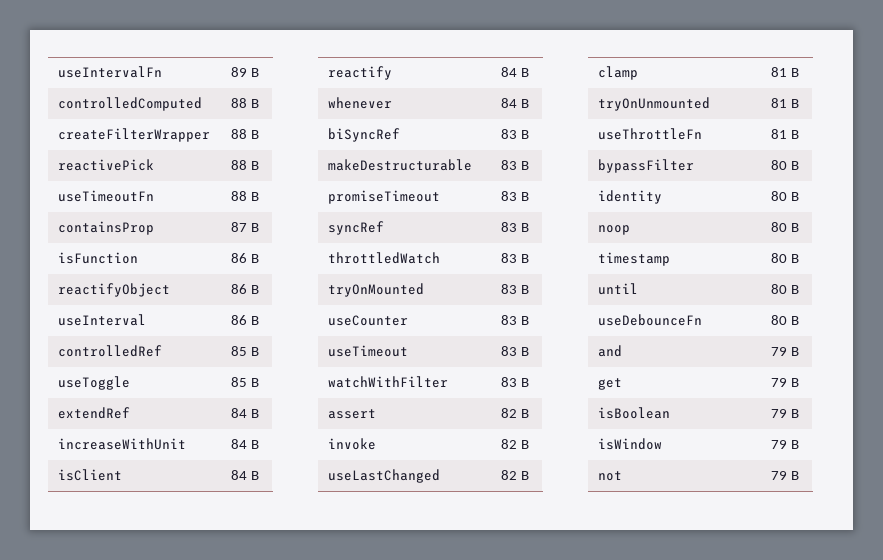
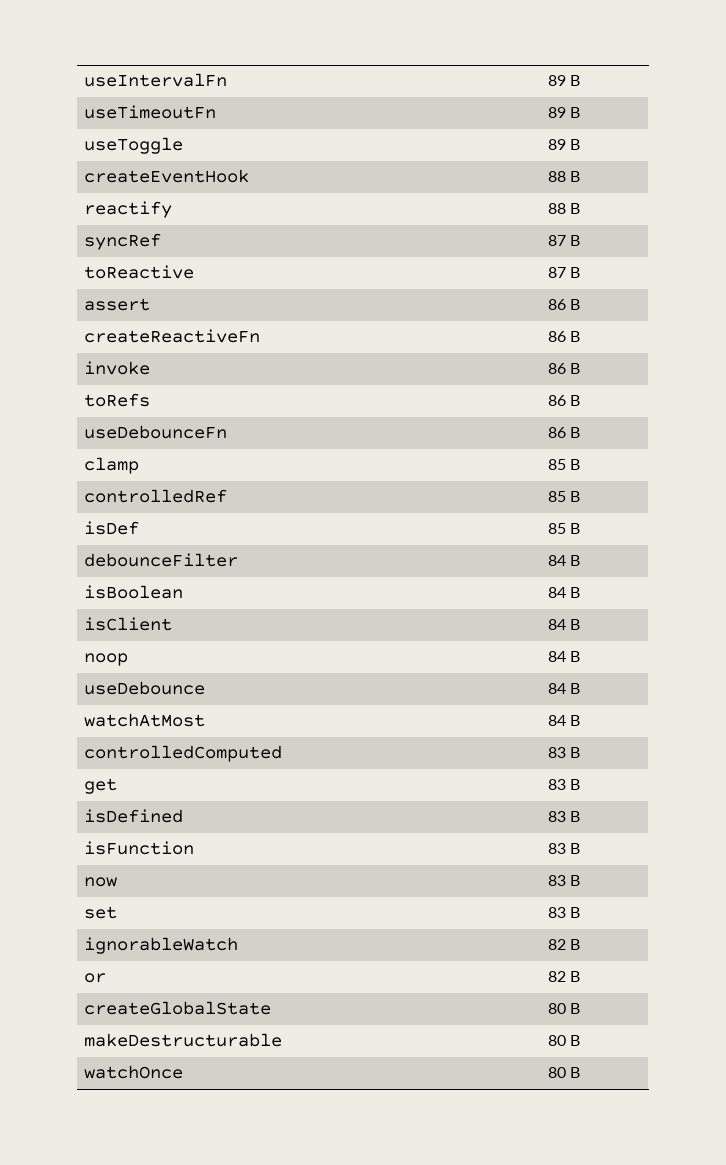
[58,97,203,111] [231,98,260,108] [58,128,211,142] [231,129,260,139] [58,159,155,171] [231,160,260,170] [58,190,155,202] [231,191,260,201] [58,221,155,235] [231,222,260,232] [58,252,139,264] [231,253,260,263] [58,283,171,297] [231,284,260,294] [58,314,147,326] [231,315,260,325] controlledComputed | 88 B // createFilterWrapper | 88 B // reactivePick | 88 B // useTimeoutFn | 88 B // containsProp | 87 B // isFunction | 86 B // reactifyObject | 86 B // useInterval | 86 B -> [84,105,217,119] [548,107,581,118] [84,137,184,154] [548,139,581,150] [84,169,250,183] [548,171,581,182] [84,201,173,218] [548,203,581,214] [84,233,162,250] [548,235,581,246] [84,265,195,279] [548,267,581,278] [84,298,151,311] [548,299,581,310] [84,329,261,343] [548,331,581,342] [84,361,151,375] [548,363,581,374] [84,393,151,407] [548,395,581,406] [84,425,228,439] [548,427,581,438] [84,457,140,474] [548,459,581,470] useTimeoutFn | 89 B // useToggle | 89 B // createEventHook | 88 B // reactify | 88 B // syncRef | 87 B // toReactive | 87 B // assert | 86 B // createReactiveFn | 86 B // invoke | 86 B // toRefs | 86 B // useDebounceFn | 86 B // clamp | 85 B
[58,376,131,390] [231,377,260,387] [58,407,131,419] [231,408,260,418] [58,438,187,450] useToggle | 85 B // extendRef | 84 B // increaseWithUnit -> [84,521,140,535] [548,523,581,534] [84,553,239,567] [548,555,581,566] [84,585,184,599] isDef | 85 B // debounceFilter | 84 B // isBoolean
[328,66,393,80] [501,67,530,77] [328,97,393,109] [501,98,530,108] [328,128,401,142] [501,129,530,139] [328,159,473,171] [501,160,530,170] [328,190,441,204] [501,191,530,201] [328,221,385,235] [501,222,530,232] [328,252,441,264] [501,253,530,263] [328,283,425,297] [501,284,530,294] [328,315,409,326] [501,315,530,325] [328,345,409,357] [501,346,530,356] [328,376,449,388] [501,377,530,387] [328,409,377,419] [501,408,530,418] [328,438,377,450] [501,439,530,449] [328,469,441,483] [501,470,530,480] [598,66,639,80] [771,67,800,77] [598,97,711,111] [771,98,800,108] [598,128,703,140] [771,129,800,139] [598,159,695,173] [771,160,800,170] [598,190,663,204] [771,191,800,201] [598,225,631,235] [771,222,800,232] [598,252,671,266] [771,253,800,263] [598,283,639,295] [771,284,800,294] [598,314,703,326] [771,315,800,325] [598,345,623,357] [771,347,800,356] [598,378,623,390] [771,378,800,387] [598,407,671,419] [771,409,800,418] [598,438,663,450] [771,440,800,449] [598,471,623,481] [771,471,800,480] reactify | 84 B // whenever | 84 B // biSyncRef | 83 B // makeDestructurable | 83 B // promiseTimeout | 83 B // syncRef | 83 B // throttledWatch | 83 B // tryOnMounted | 83 B // useCounter | 83 B // useTimeout | 83 B // watchWithFilter | 83 B // assert | 82 B // invoke | 82 B // useLastChanged | 82 B // clamp | 81 B // tryOnUnmounted | 81 B // useThrottleFn | 81 B // bypassFilter | 80 B // identity | 80 B // noop | 80 B // timestamp | 80 B // until | 80 B // useDebounceFn | 80 B // and | 79 B // get | 79 B // isBoolean | 79 B // isWindow | 79 B // not | 79 B -> [84,653,129,666] [548,651,581,662] [84,681,206,695] [548,683,581,694] [84,713,206,727] [548,715,581,726] [84,745,283,762] [548,747,581,758] [84,778,118,794] [548,779,581,790] [84,809,184,823] [548,811,581,822] [84,841,195,855] [548,843,581,854] [84,877,118,887] [548,875,581,886] [84,906,118,919] [548,907,581,918] [84,937,239,954] [548,939,581,950] [84,973,107,983] [548,971,581,982] [84,1001,272,1015] [548,1003,581,1014] [84,1033,283,1047] [548,1035,581,1046] [84,1065,184,1079] [548,1067,581,1078] noop | 84 B // useDebounce | 84 B // watchAtMost | 84 B // controlledComputed | 83 B // get | 83 B // isDefined | 83 B // isFunction | 83 B // now | 83 B // set | 83 B // ignorableWatch | 82 B // or | 82 B // createGlobalState | 80 B // makeDestructurable | 80 B // watchOnce | 80 B

